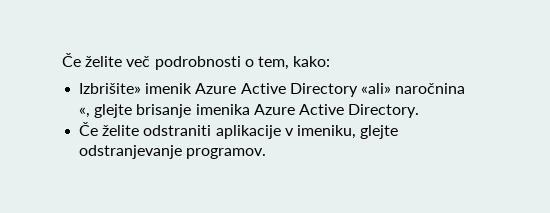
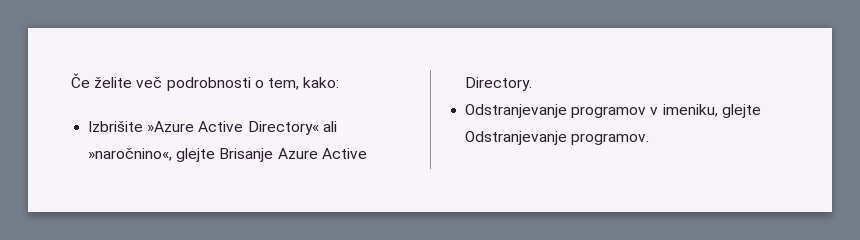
[79,83,466,97] [79,104,250,118] Izbrišite» imenik Azure Active Directory «ali» naročnina «, glejte brisanje imenika -> [88,121,337,135] [88,148,274,162] Izbrišite »Azure Active Directory« ali »naročnino«, glejte Brisanje
[79,122,281,139] Če želite odstraniti aplikacije -> [465,104,647,118] Odstranjevanje programov
[79,145,183,159] odstranjevanje -> [465,131,568,145] Odstranjevanje

